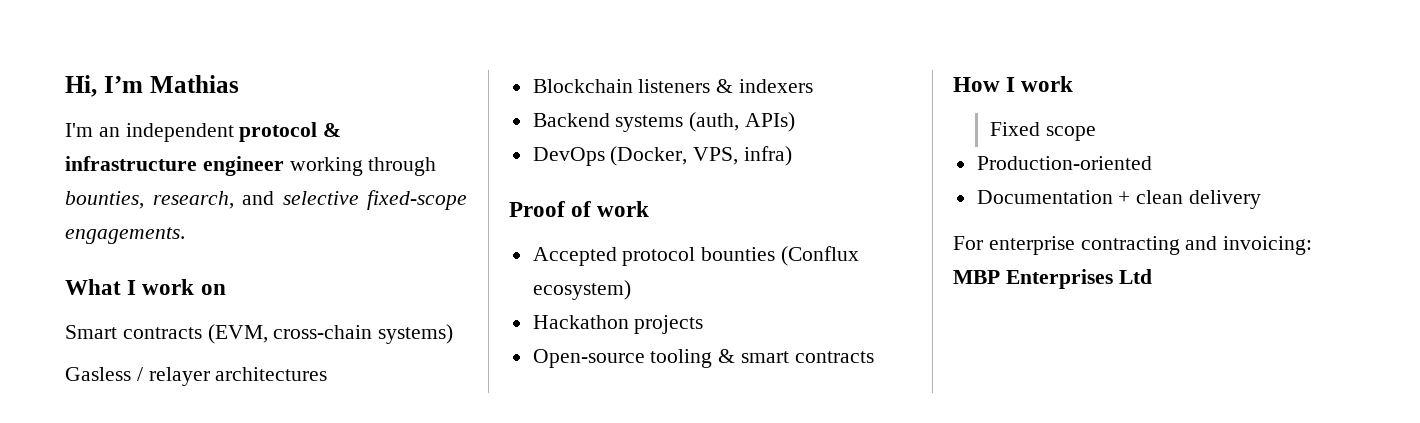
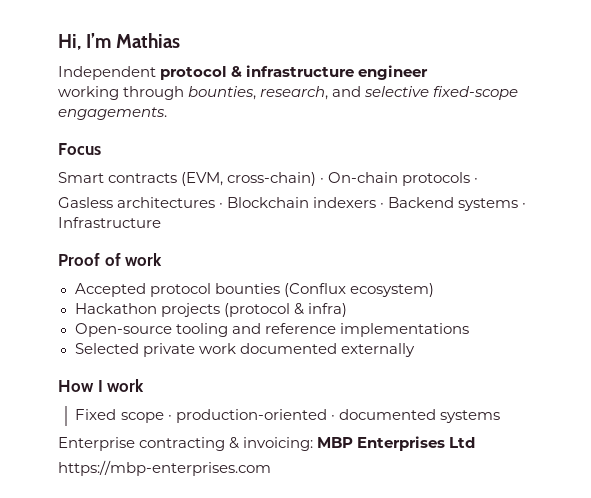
[65,123,234,142] I'm an independent -> [58,66,156,80] Independent
(284, 166) none -> (429, 72) //
[65,279,226,295] What I work on -> [58,143,101,155] Focus
[273,324,454,344] cross-chain systems) -> [227,172,479,186] cross-chain) · On-chain protocols ·
[136,367,210,386] / relayer -> (113, 202) none
[532,79,734,93] // Blockchain listeners & -> [219,197,310,208] · Blockchain
(814, 86) // -> [380,203,385,208] ·
[689,112,796,132] [532,146,793,166] (auth, APIs) // DevOps (Docker, VPS, infra) -> [522,203,527,208] [58,217,161,228] · Infrastructure
(704, 324) none -> [223,303,347,317] (protocol & infra)
[718,349,874,363] & smart contracts -> [231,323,469,337] [74,343,415,357] and reference implementations // Selected private work documented externally
[976,156,1152,170] [976,190,1262,209] [953,236,1218,255] // Production-oriented // Documentation + clean delivery // For enterprise contracting and -> [167,409,500,423] [58,437,240,451] · production-oriented · documented systems // Enterprise contracting &
(1152, 276) none -> [58,460,271,476] // https://mbp-enterprises.com

